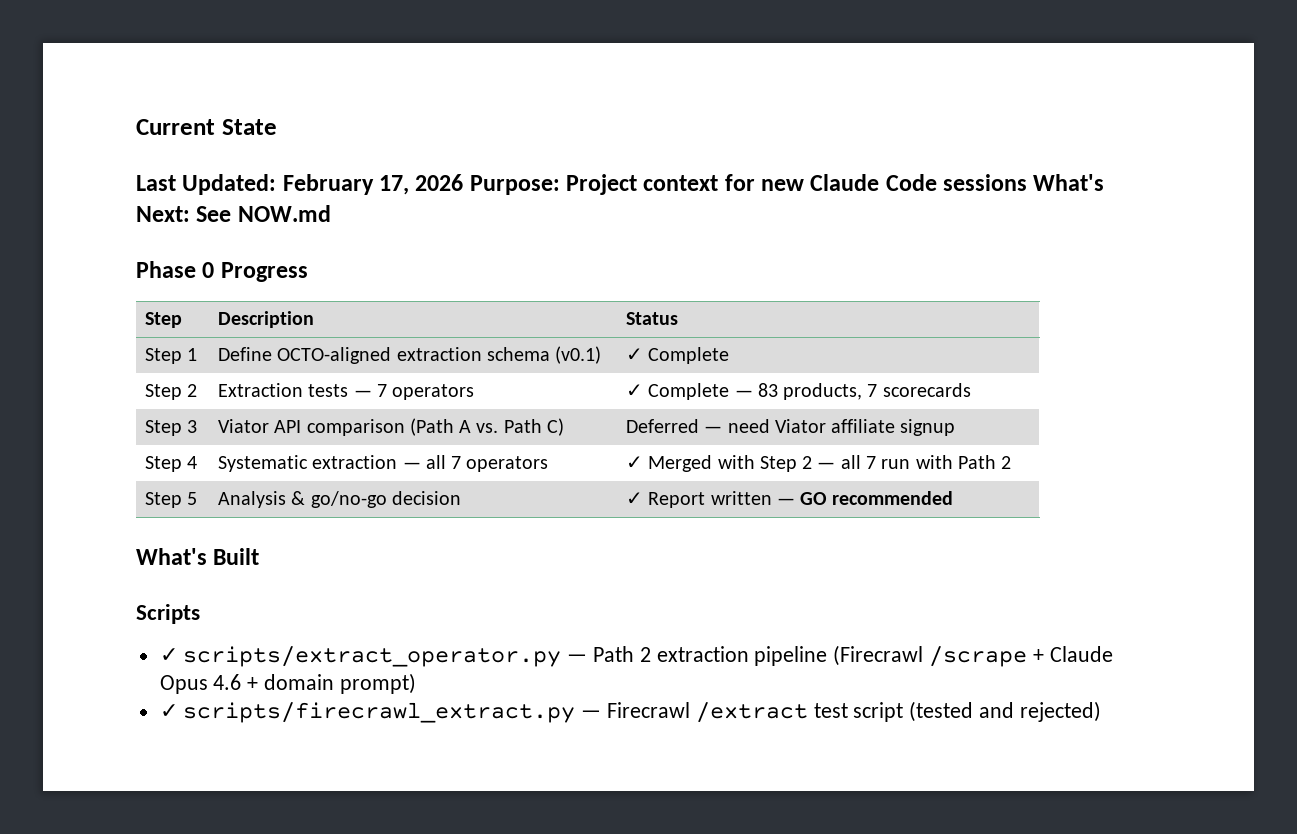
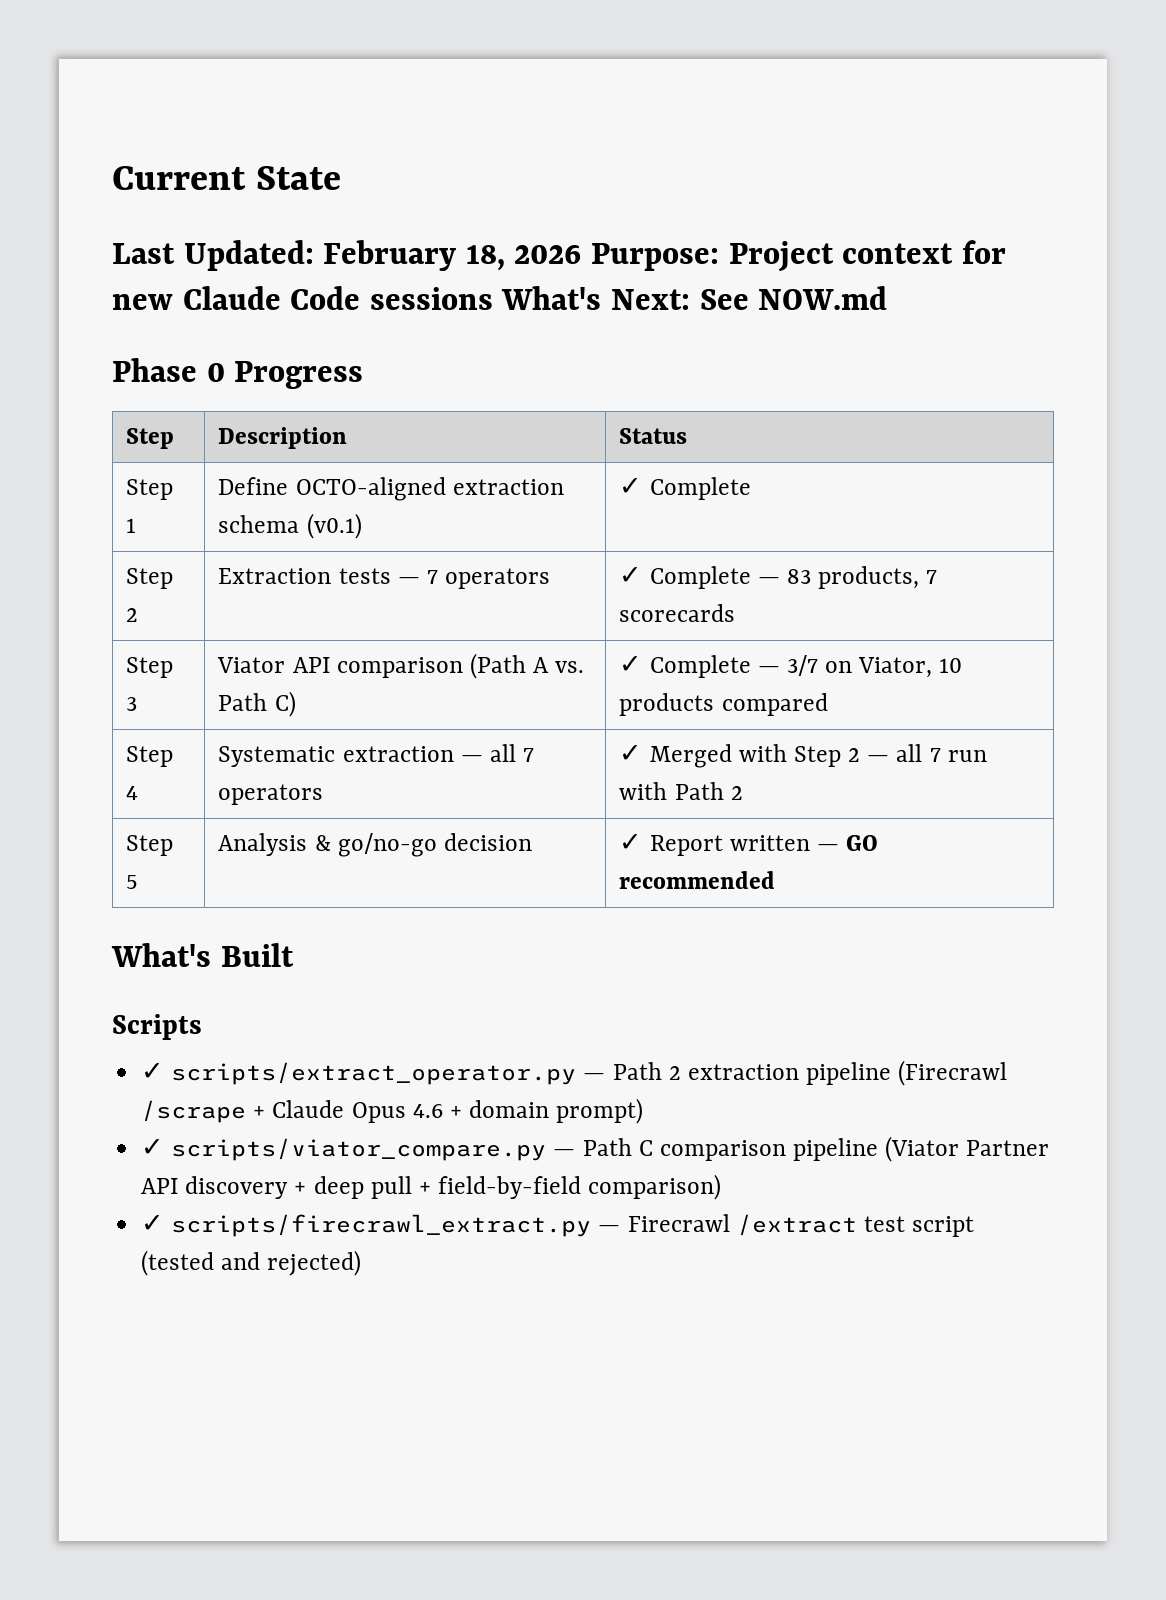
[379,175,410,195] 17, -> [465,245,505,271] 18,
[626,419,956,436] Deferred — need Viator affiliate signup -> [619,655,963,678] [619,693,828,716] ✓ Complete — 3/7 on Viator, 10 products compared
(416, 683) none -> [141,1136,1050,1162] [141,1174,722,1200] // ✓ scripts/viator_compare.py — Path C comparison pipeline (Viator Partner API discovery + deep pull + field-by-field comparison)

